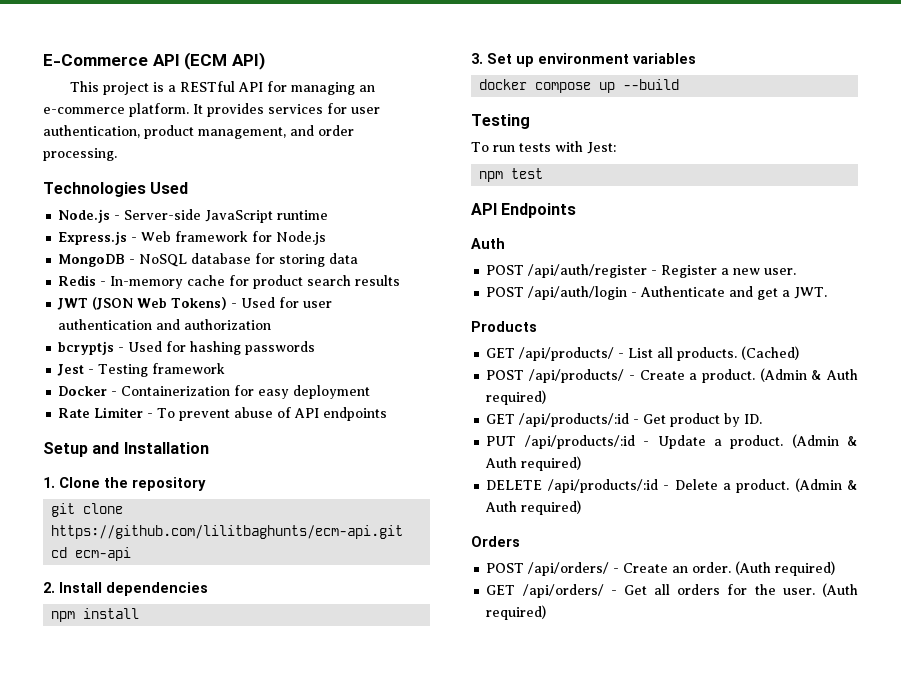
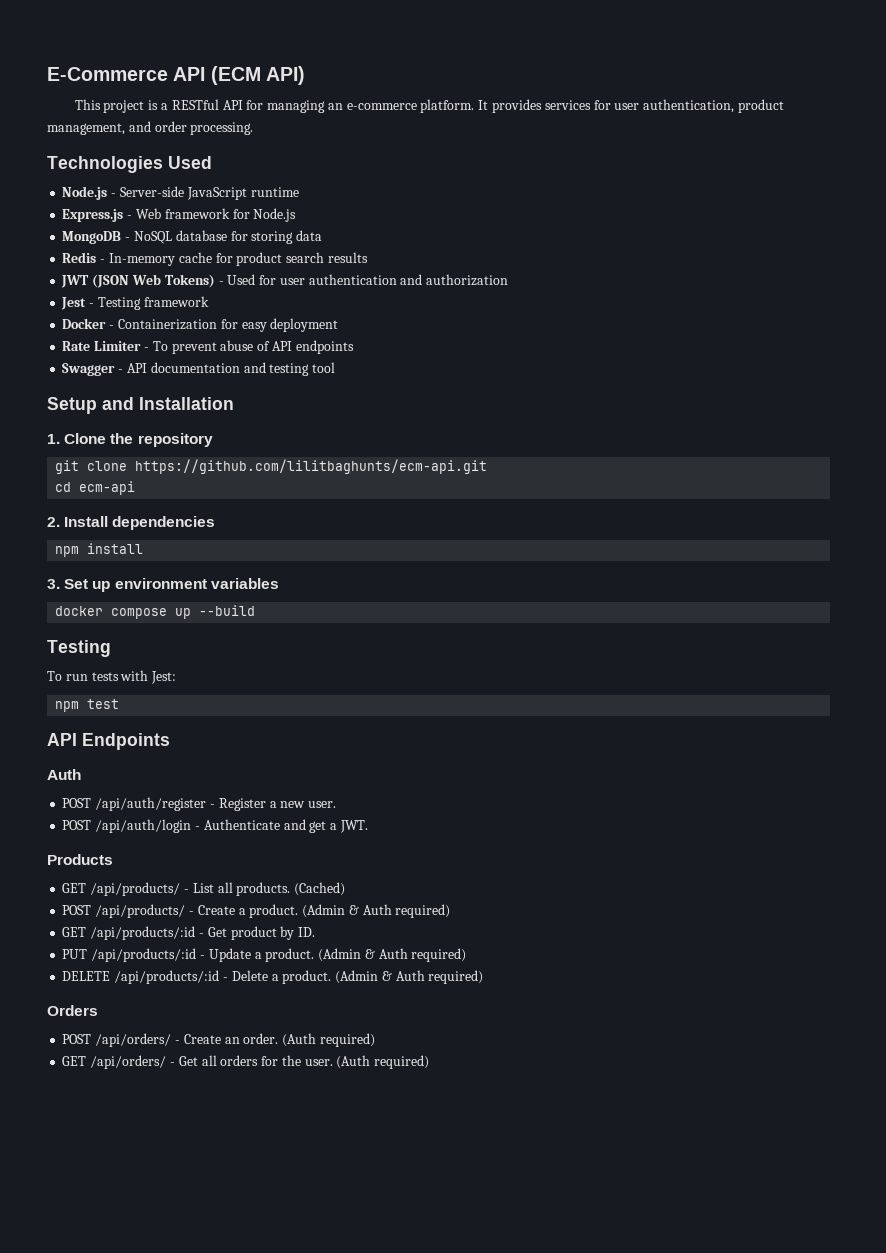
[58,341,316,355] // bcryptjs - Used for hashing passwords -> (509, 280) none
(388, 414) none -> [62,362,336,376] // Swagger - API documentation and testing tool

